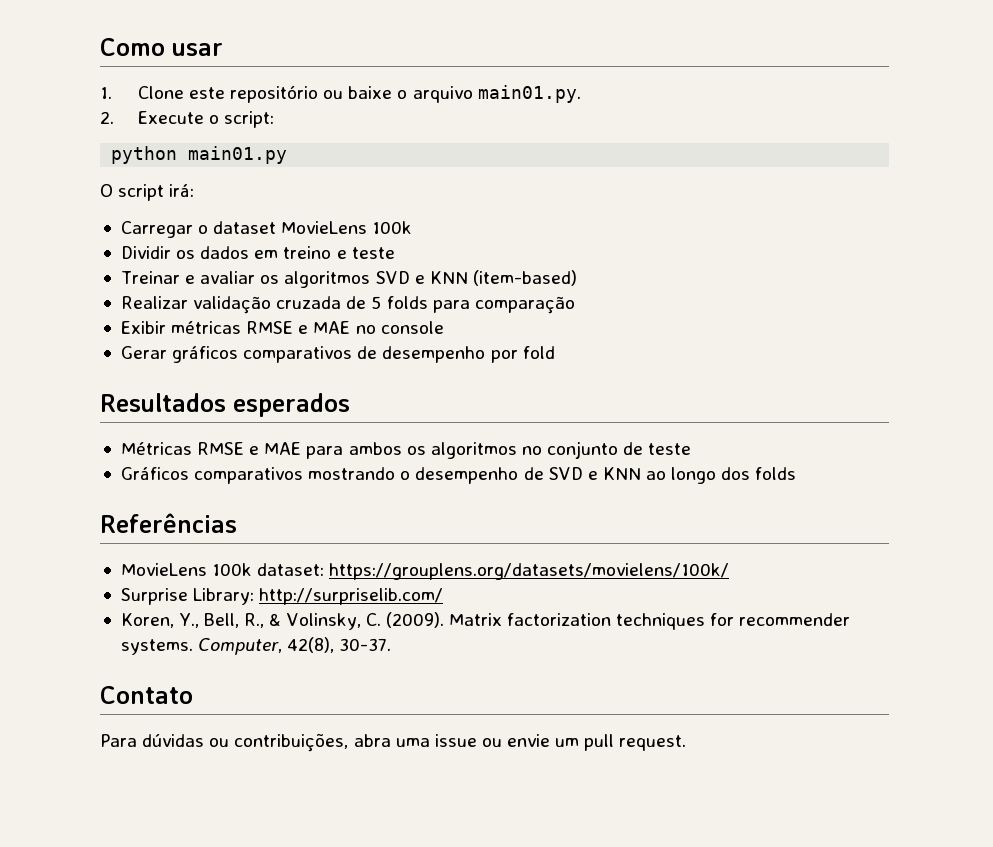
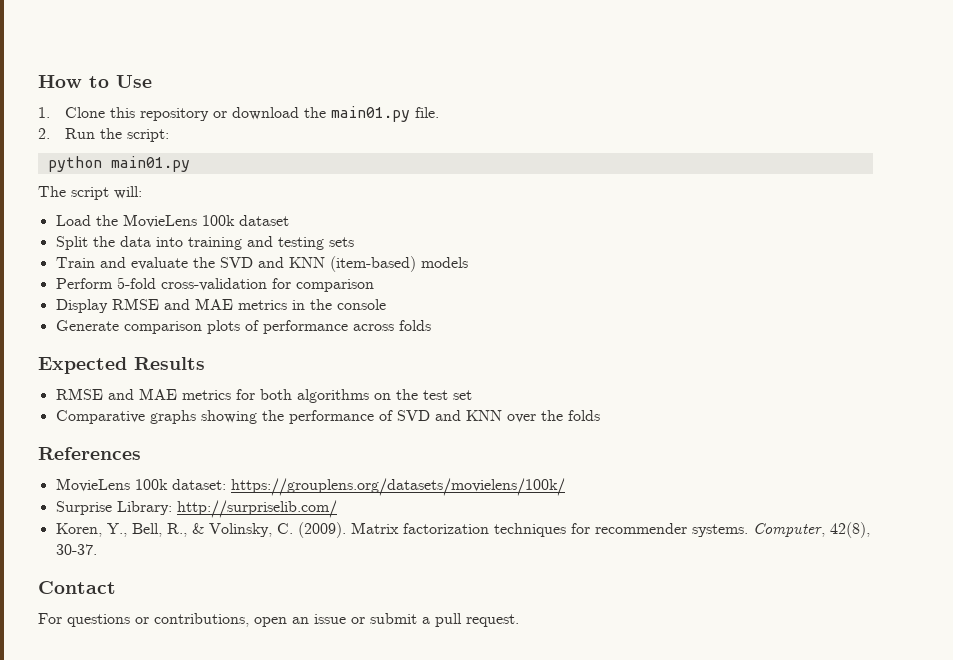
[100,38,223,56] Como usar -> [38,75,152,88] How to Use
[188,85,581,103] este repositório ou baixe o arquivo main01.py. -> [109,106,439,122] this repository or download the main01.py file.
[137,111,219,124] Execute o -> [64,128,122,139] Run the
[100,184,195,201] [120,221,413,238] [120,246,395,259] [120,270,577,288] [120,296,575,314] [120,321,444,334] [120,346,555,363] [100,393,350,417] [120,441,692,459] [120,467,797,484] [100,513,237,533] O script irá: // Carregar o dataset MovieLens 100k // Dividir os dados em treino e teste // Treinar e avaliar os algoritmos SVD e KNN (item-based) // Realizar validação cruzada de 5 folds para comparação // Exibir métricas RMSE e MAE no console // Gerar gráficos comparativos de desempenho por fold // Resultados esperados // Métricas RMSE e MAE para ambos os algoritmos no conjunto de teste // Gráficos comparativos mostrando o desempenho de SVD e KNN ao longo dos folds // Referências -> [38,186,142,200] [55,214,289,228] [55,236,354,250] [55,256,468,272] [55,277,374,292] [55,298,386,313] [55,320,431,334] [38,357,205,374] [55,388,472,403] [55,410,600,424] [38,447,141,460] The script will: // Load the MovieLens 100k dataset // Split the data into training and testing sets // Train and evaluate the SVD and KNN (item-based) models // Perform 5-fold cross-validation for comparison // Display RMSE and MAE metrics in the console // Generate comparison plots of performance across folds // Expected Results // RMSE and MAE metrics for both algorithms on the test set // Comparative graphs showing the performance of SVD and KNN over the folds // References
[100,686,193,704] [100,733,580,752] Contato // Para dúvidas ou contribuições, abra uma issue ou envie um -> [38,581,116,594] [38,613,430,627] Contact // For questions or contributions, open an issue or submit a

